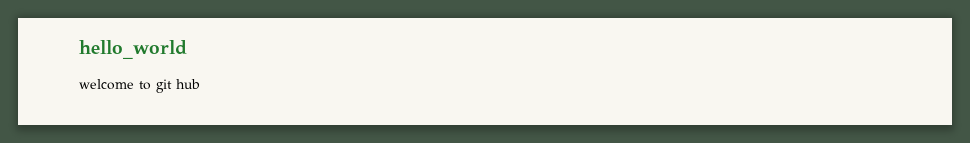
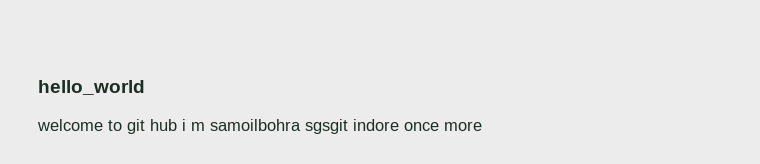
(200, 84) none -> [182,119,482,134] i m samoilbohra sgsgit indore once more

